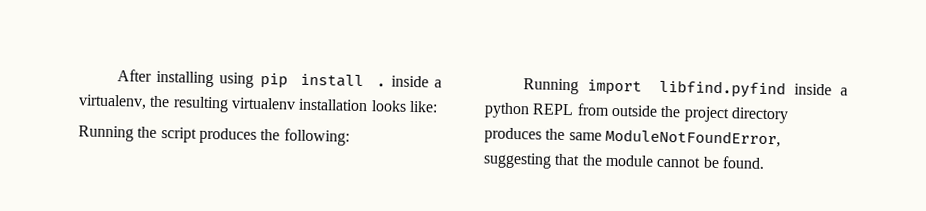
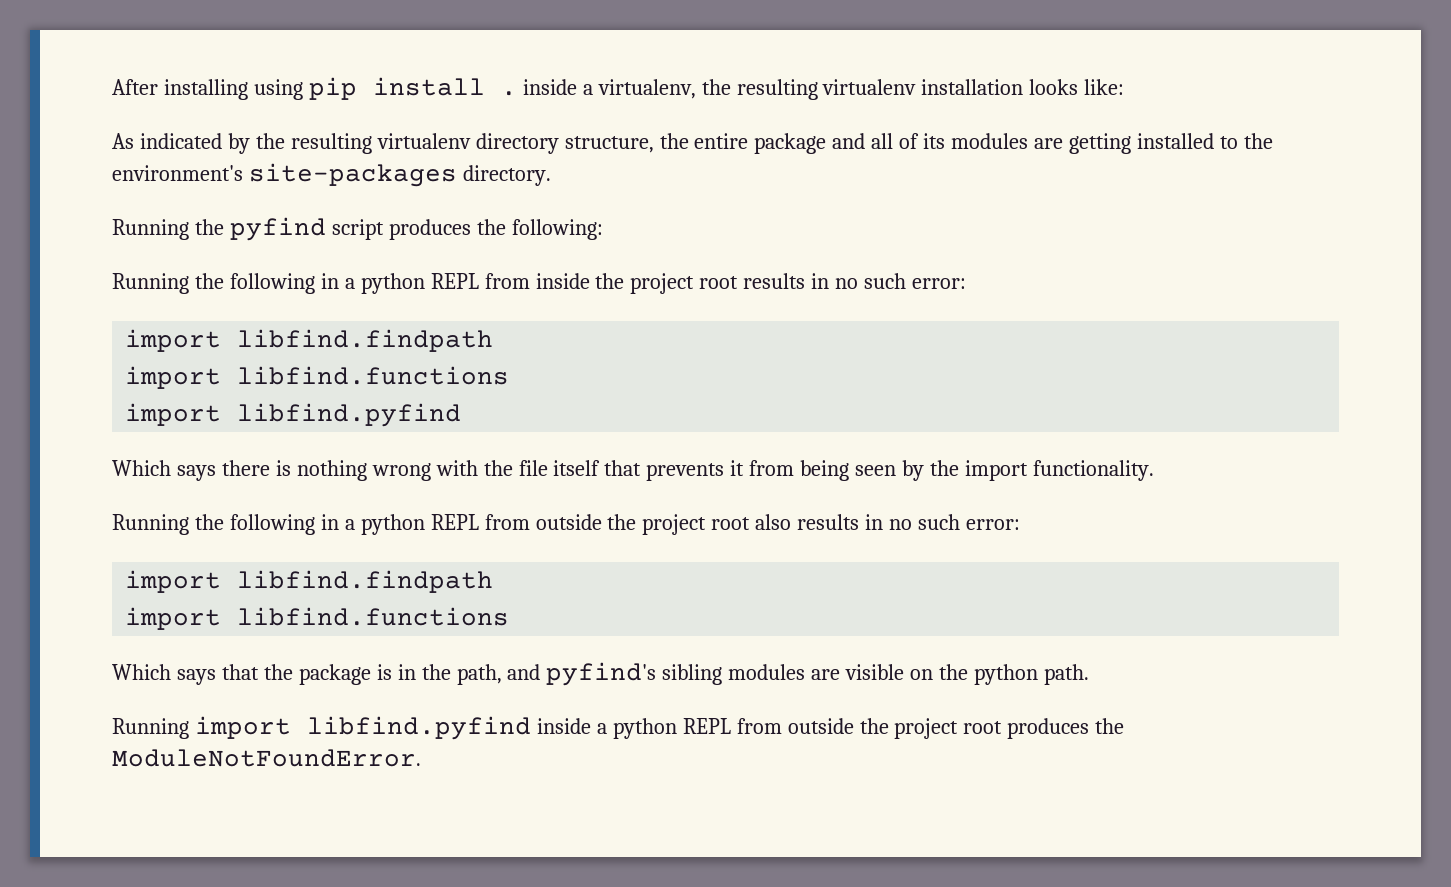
[78,125,158,142] // Running the -> [112,133,1273,154] [112,163,551,187] [112,217,326,241] // As indicated by the resulting virtualenv directory structure, the entire package and all of its modules are getting installed to the environment's site-packages directory. // Running the pyfind
(350, 137) none -> [112,273,967,294] [125,329,494,352] [125,366,510,389] [125,403,462,427] [112,460,1154,481] [112,514,1020,535] [125,570,494,593] [125,607,510,630] [112,662,1089,686] // Running the following in a python REPL from inside the project root results in no such error: // import libfind.findpath // import libfind.functions // import libfind.pyfind // Which says there is nothing wrong with the file itself that prevents it from being seen by the import functionality. // Running the following in a python REPL from outside the project root also results in no such error: // import libfind.findpath // import libfind.functions // Which says that the package is in the path, and pyfind's sibling modules are visible on the python path.
[730,107,789,124] [484,127,781,148] [483,152,765,169] directory produces the same ModuleNotFoundError, suggesting that the module cannot be found. -> [963,718,1125,739] [112,749,421,767] root produces the ModuleNotFoundError.

